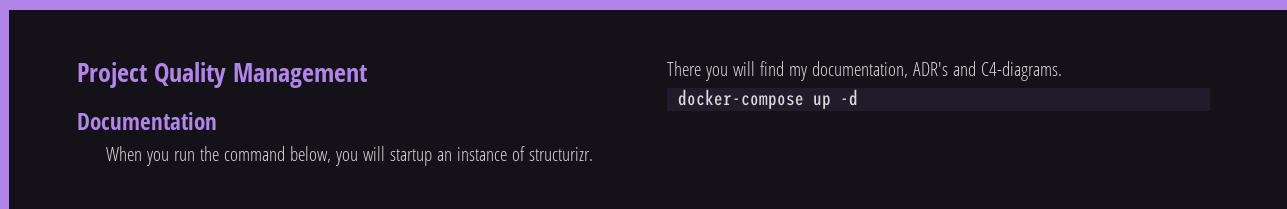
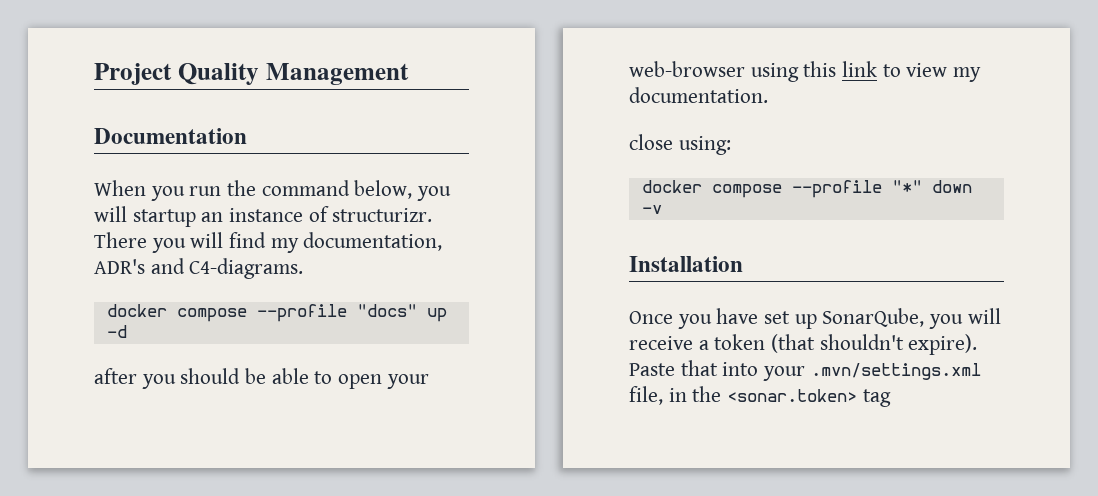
[678,89,859,109] docker-compose up -d -> [106,304,447,322] [106,325,127,338] [94,368,429,389] [629,61,982,82] [629,87,768,103] [629,134,731,155] [641,180,972,198] [641,205,662,214] [629,256,743,272] [629,308,1001,329] [629,334,978,355] [629,360,981,381] [629,386,891,407] docker compose --profile "docs" up -d // after you should be able to open your web-browser using this link to view my documentation. // close using: // docker compose --profile "*" down -v // Installation // Once you have set up SonarQube, you will receive a token (that shouldn't expire). Paste that into your .mvn/settings.xml file, in the <sonar.token> tag

